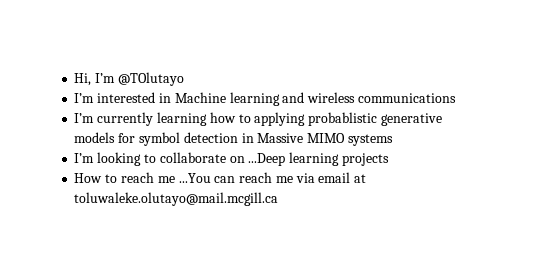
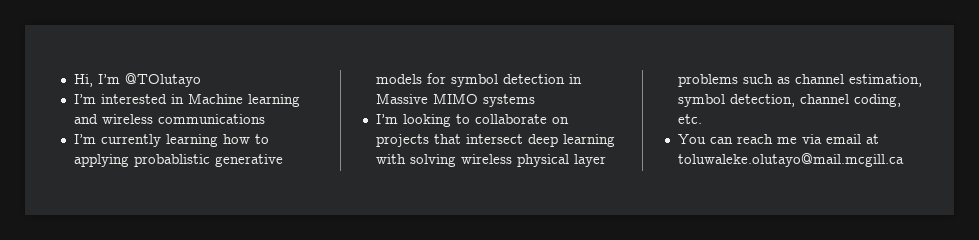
[248,152,389,166] [74,172,211,183] ...Deep learning projects // How to reach me ...You -> [375,134,615,147] [375,154,606,167] [677,74,922,87] [677,94,901,107] [677,114,702,124] [677,134,706,144] projects that intersect deep learning with solving wireless physical layer problems such as channel estimation, symbol detection, channel coding, etc. // You

